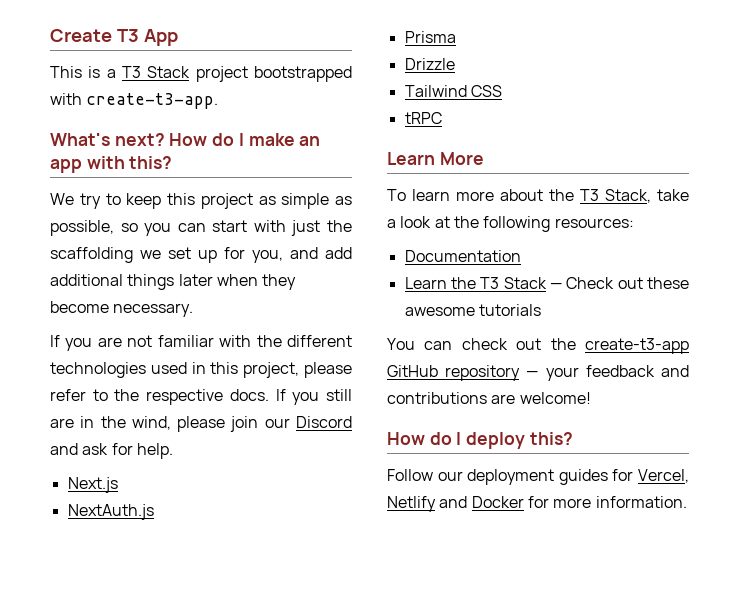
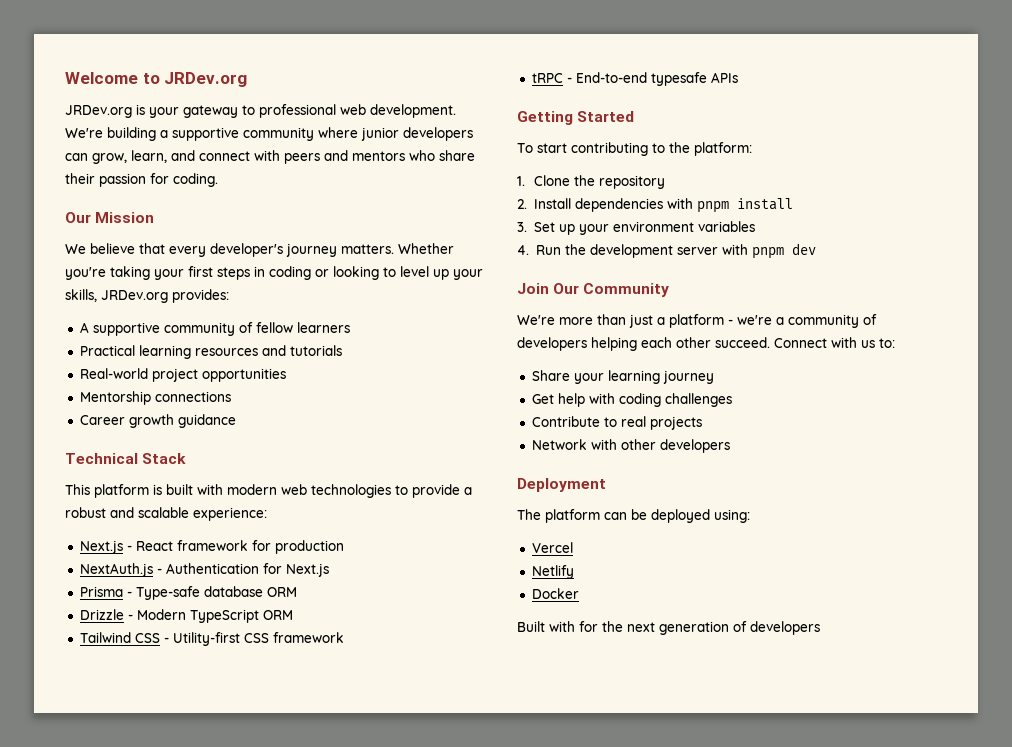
[50,29,178,46] [50,66,352,82] [50,93,219,109] [50,133,321,146] [50,156,173,173] [50,193,352,209] [50,220,352,236] [50,247,352,263] [50,274,297,290] [50,301,194,317] [50,335,352,351] [50,362,352,378] [50,389,353,405] [50,416,352,432] [50,443,173,459] [67,477,118,493] [67,504,154,520] [404,31,456,43] [404,58,455,70] [404,85,502,97] [404,112,442,124] [387,152,484,165] [387,189,689,203] [387,216,634,232] [404,250,521,262] [404,277,689,289] [404,304,541,316] [387,338,689,354] [387,365,689,381] [387,392,591,404] [387,432,573,449] [387,469,689,485] [387,496,687,512] Create T3 App // This is a T3 Stack project bootstrapped with create-t3-app. // What's next? How do I make an app with this? // We try to keep this project as simple as possible, so you can start with just the scaffolding we set up for you, and add additional things later when they become necessary. // If you are not familiar with the different technologies used in this project, please refer to the respective docs. If you still are in the wind, please join our Discord and ask for help. // Next.js // NextAuth.js // Prisma // Drizzle // Tailwind CSS // tRPC // Learn More // To learn more about the T3 Stack, take a look at the following resources: // Documentation // Learn the T3 Stack — Check out these awesome tutorials // You can check out the create-t3-app GitHub repository — your feedback and contributions are welcome! // How do I deploy this? // Follow our deployment guides for Vercel, Netlify and Docker for more information. -> [65,72,248,87] [65,104,456,118] [65,127,473,141] [65,150,475,164] [65,173,218,187] [65,212,155,223] [65,243,454,257] [65,266,483,280] [65,289,229,303] [79,322,350,336] [79,345,342,359] [79,368,286,382] [79,391,231,405] [79,414,236,428] [65,453,187,464] [65,484,472,498] [65,507,267,521] [79,540,344,554] [79,563,329,577] [79,586,297,600] [79,609,293,623] [79,632,344,646] [531,72,738,86] [517,111,635,125] [517,142,752,156] [517,175,665,189] [517,198,793,213] [517,221,755,235] [517,243,816,259] [517,283,670,297] [517,314,877,328] [517,337,895,351] [531,370,714,384] [531,393,732,407] [531,416,702,430] [531,439,730,453] [517,478,606,492] [517,509,750,523] [531,542,573,553] [531,565,574,579] [531,588,579,599] [517,621,820,635] Welcome to JRDev.org // JRDev.org is your gateway to professional web development. We're building a supportive community where junior developers can grow, learn, and connect with peers and mentors who share their passion for coding. // Our Mission // We believe that every developer's journey matters. Whether you're taking your first steps in coding or looking to level up your skills, JRDev.org provides: // A supportive community of fellow learners // Practical learning resources and tutorials // Real-world project opportunities // Mentorship connections // Career growth guidance // Technical Stack // This platform is built with modern web technologies to provide a robust and scalable experience: // Next.js - React framework for production // NextAuth.js - Authentication for Next.js // Prisma - Type-safe database ORM // Drizzle - Modern TypeScript ORM // Tailwind CSS - Utility-first CSS framework // tRPC - End-to-end typesafe APIs // Getting Started // To start contributing to the platform: // 1. Clone the repository // 2. Install dependencies with pnpm install // 3. Set up your environment variables // 4. Run the development server with pnpm dev // Join Our Community // We're more than just a platform - we're a community of developers helping each other succeed. Connect with us to: // Share your learning journey // Get help with coding challenges // Contribute to real projects // Network with other developers // Deployment // The platform can be deployed using: // Vercel // Netlify // Docker // Built with for the next generation of developers

